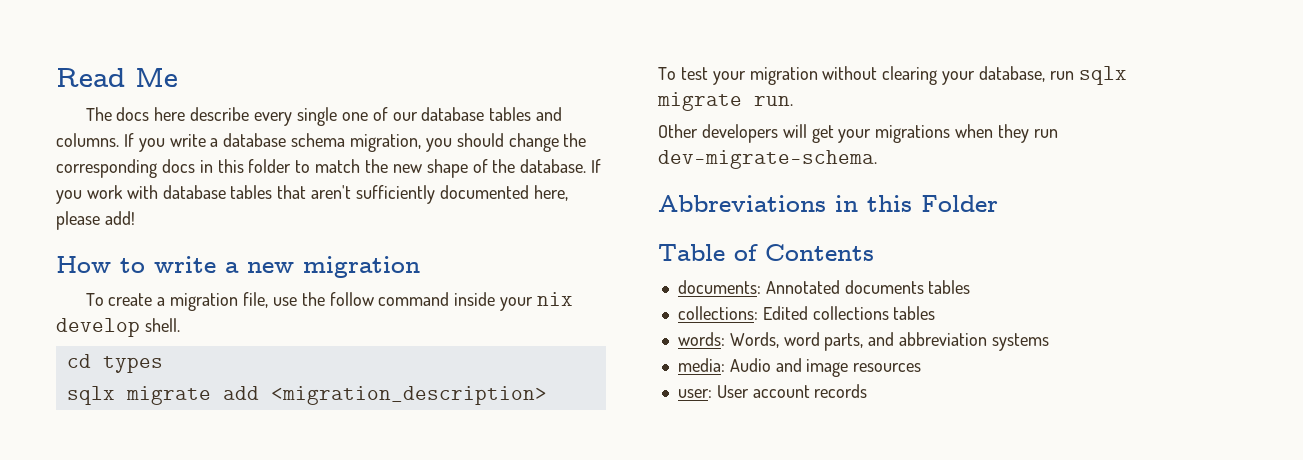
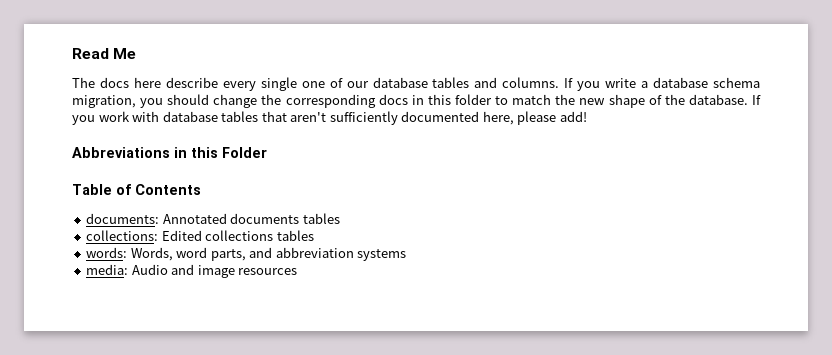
[56,256,420,278] [85,292,574,311] [56,318,180,337] [66,354,163,373] [66,386,547,405] [658,66,1127,85] [657,92,793,111] [658,124,1058,143] [658,150,877,169] // How to write a new migration // To create a migration file, use the follow command inside your nix develop shell. // cd types // sqlx migrate add <migration_description> // To test your migration without clearing your database, run sqlx migrate run. // Other developers will get your migrations when they run dev-migrate-schema. -> (587, 116) none
[677,384,868,398] // user: User account records -> (298, 271) none

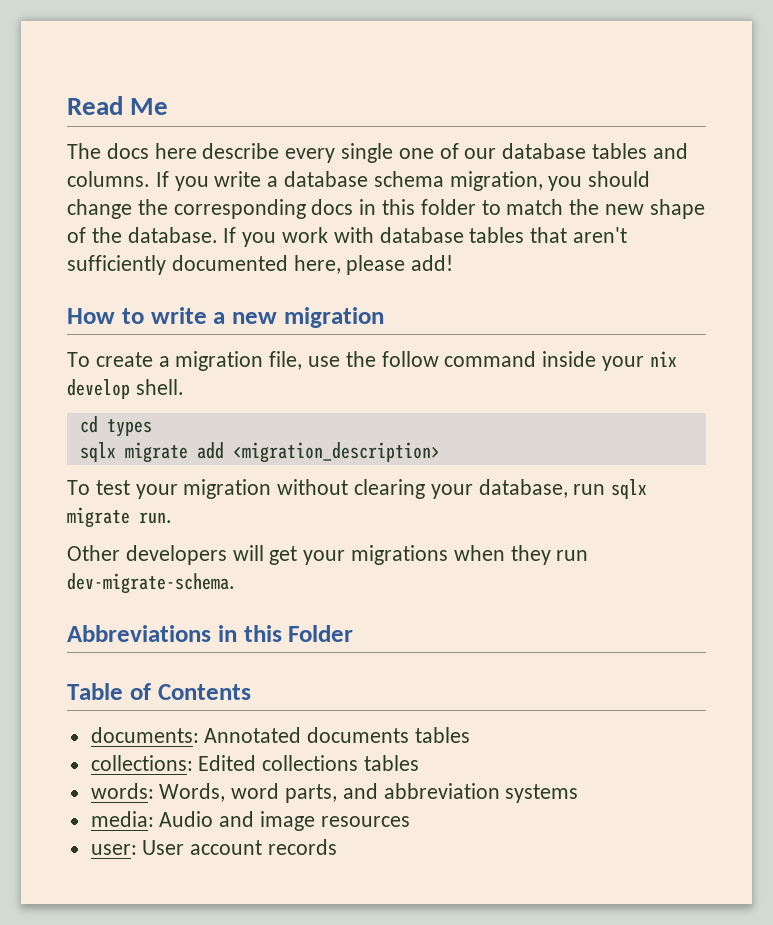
(587, 116) none -> [67,307,384,328] [67,351,677,371] [67,379,184,399] [79,416,152,437] [79,442,440,463] [67,479,648,499] [67,507,172,528] [67,545,589,565] [67,573,235,594] // How to write a new migration // To create a migration file, use the follow command inside your nix develop shell. // cd types // sqlx migrate add <migration_description> // To test your migration without clearing your database, run sqlx migrate run. // Other developers will get your migrations when they run dev-migrate-schema.
(298, 271) none -> [90,839,338,855] // user: User account records

